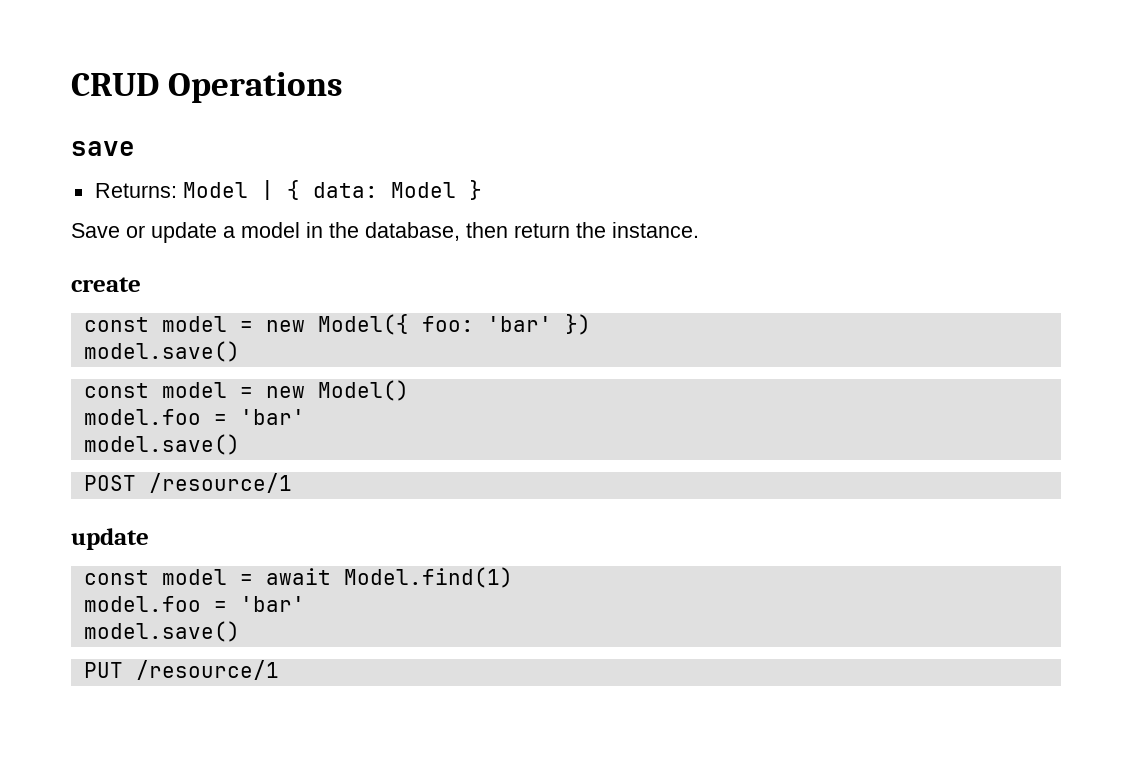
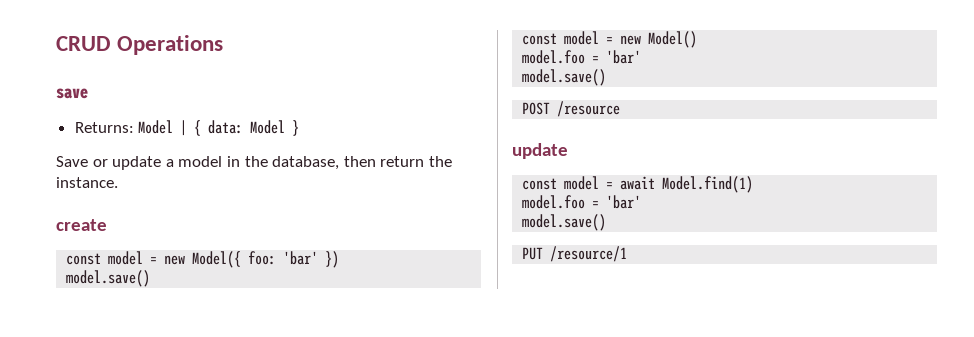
[148,473,292,493] /resource/1 -> [557,101,621,117] /resource

